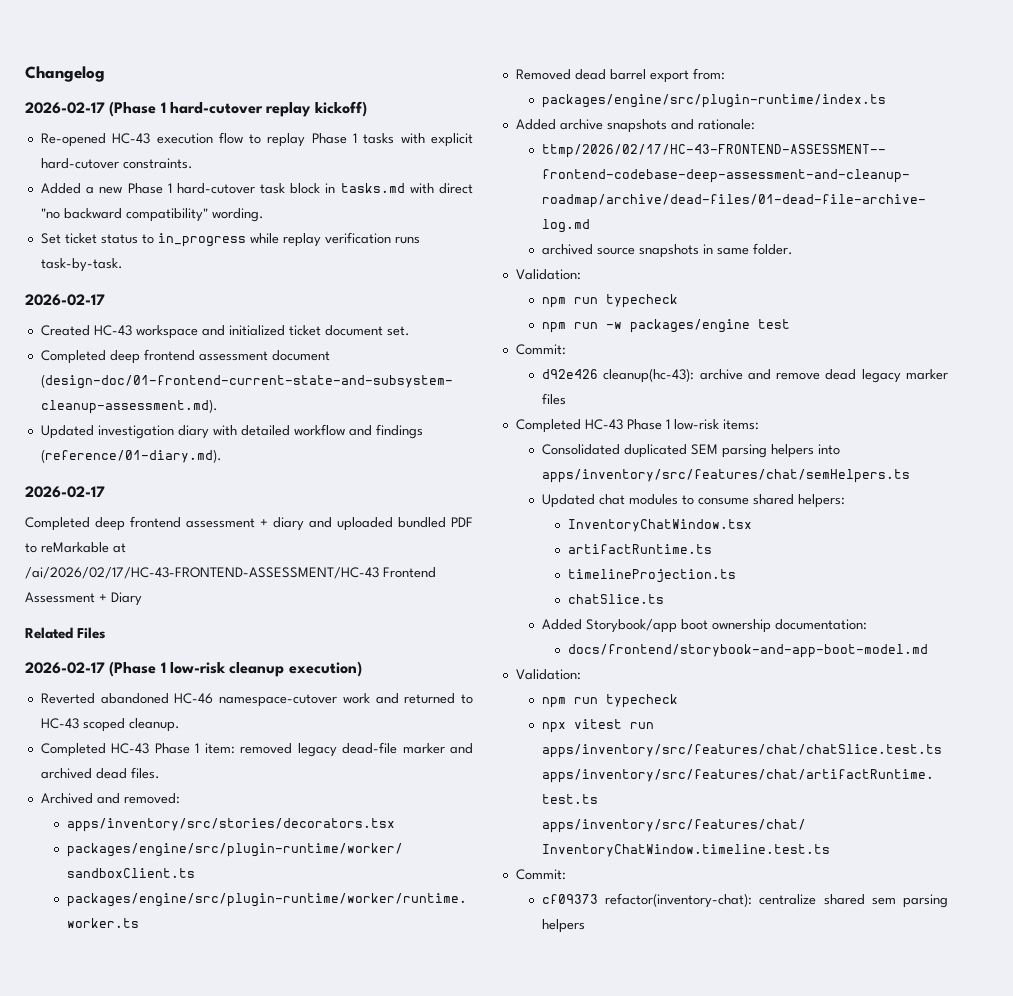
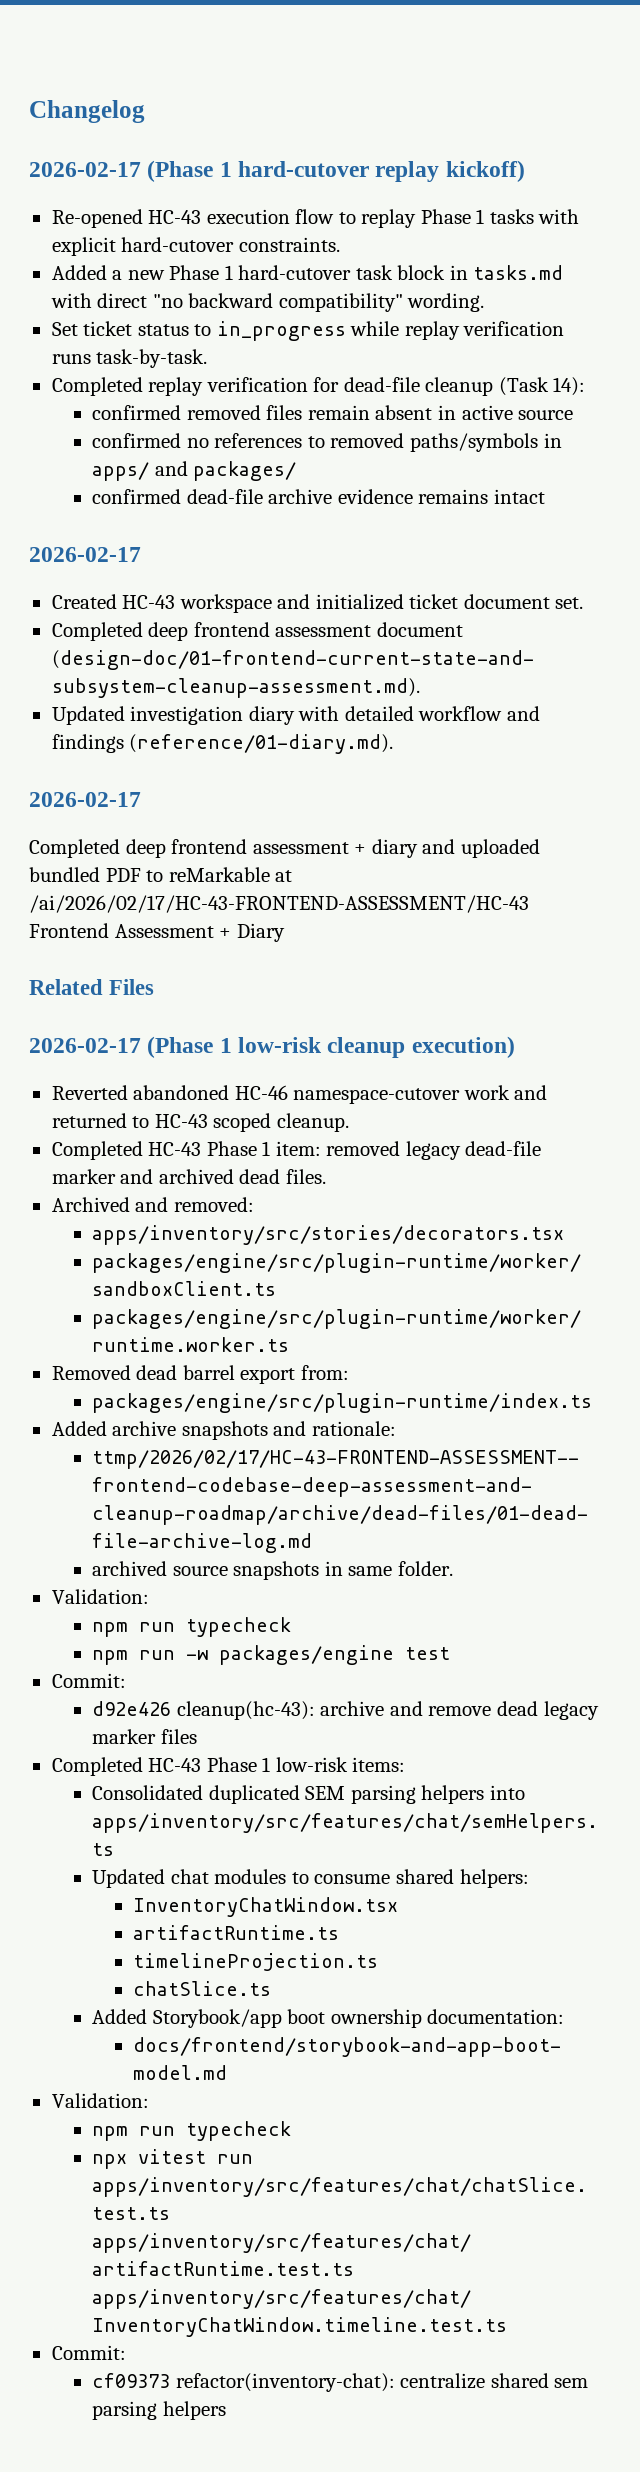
(123, 265) none -> [51,377,586,396] [92,405,574,420] [92,433,562,452] [92,461,297,481] [92,489,545,504] // Completed replay verification for dead-file cleanup (Task 14): // confirmed removed files remain absent in active source // confirmed no references to removed paths/symbols in apps/ and packages/ // confirmed dead-file archive evidence remains intact

